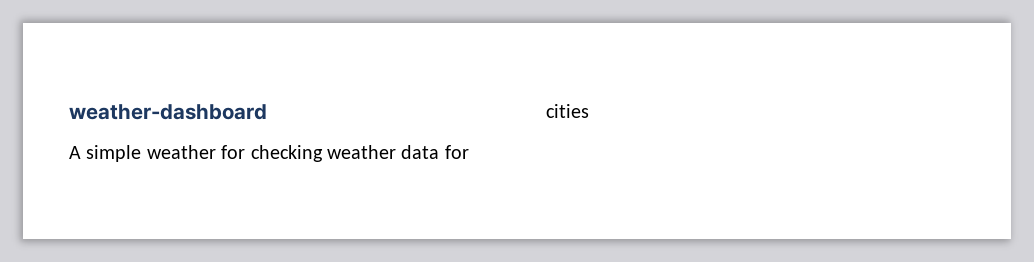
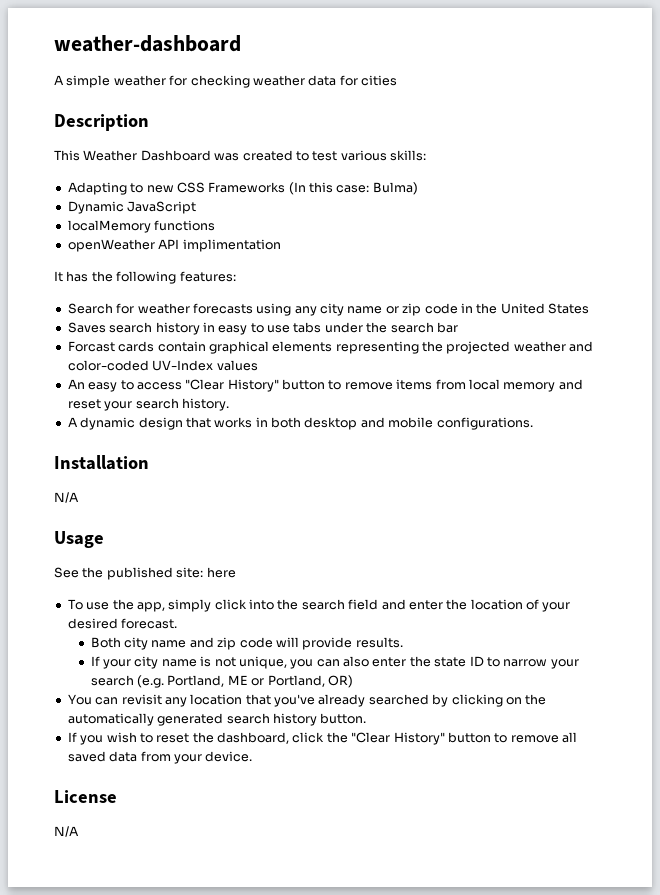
(589, 111) none -> [54,114,149,131] [54,150,426,161] [67,182,418,195] [67,201,197,214] [67,220,216,233] [67,239,281,252] [54,271,236,284] [67,303,589,316] [67,322,458,335] [67,341,594,354] [67,360,258,371] [67,379,583,392] [67,398,229,411] [67,417,533,430] [54,455,149,470] [54,492,79,503] [54,531,104,548] [54,567,236,580] [67,599,571,612] [67,618,178,629] [90,637,403,650] [90,656,579,669] [90,675,353,688] [67,694,547,707] [67,713,367,726] [67,732,577,745] [67,751,253,764] [54,790,117,803] [54,826,79,837] // Description // This Weather Dashboard was created to test various skills: // Adapting to new CSS Frameworks (In this case: Bulma) // Dynamic JavaScript // localMemory functions // openWeather API implimentation // It has the following features: // Search for weather forecasts using any city name or zip code in the United States // Saves search history in easy to use tabs under the search bar // Forcast cards contain graphical elements representing the projected weather and color-coded UV-Index values // An easy to access "Clear History" button to remove items from local memory and reset your search history. // A dynamic design that works in both desktop and mobile configurations. // Installation // N/A // Usage // See the published site: here // To use the app, simply click into the search field and enter the location of your desired forecast. // Both city name and zip code will provide results. // If your city name is not unique, you can also enter the state ID to narrow your search (e.g. Portland, ME or Portland, OR) // You can revisit any location that you've already searched by clicking on the automatically generated search history button. // If you wish to reset the dashboard, click the "Clear History" button to remove all saved data from your device. // License // N/A

